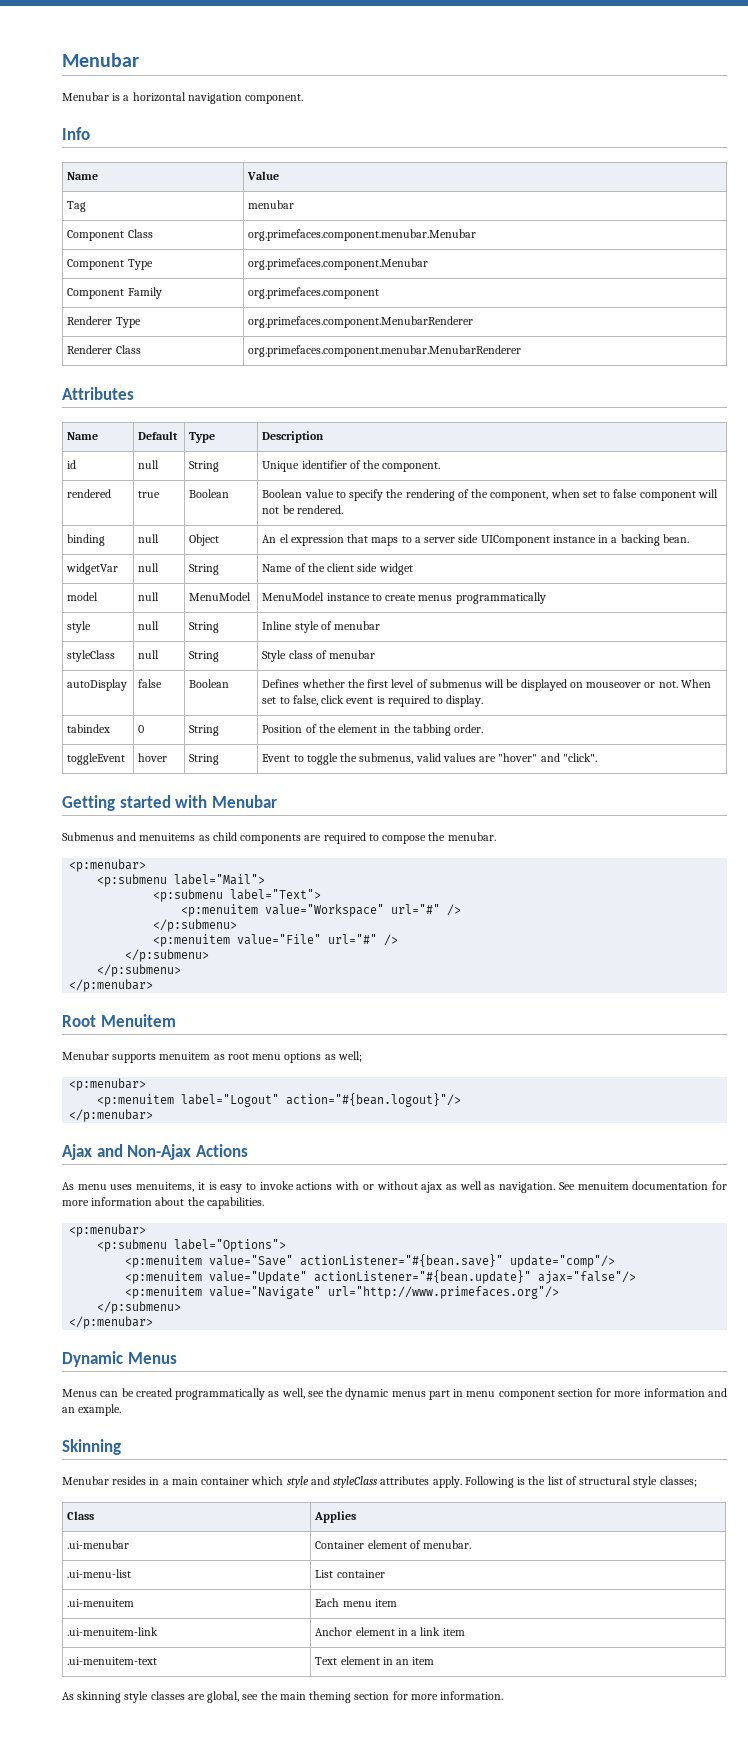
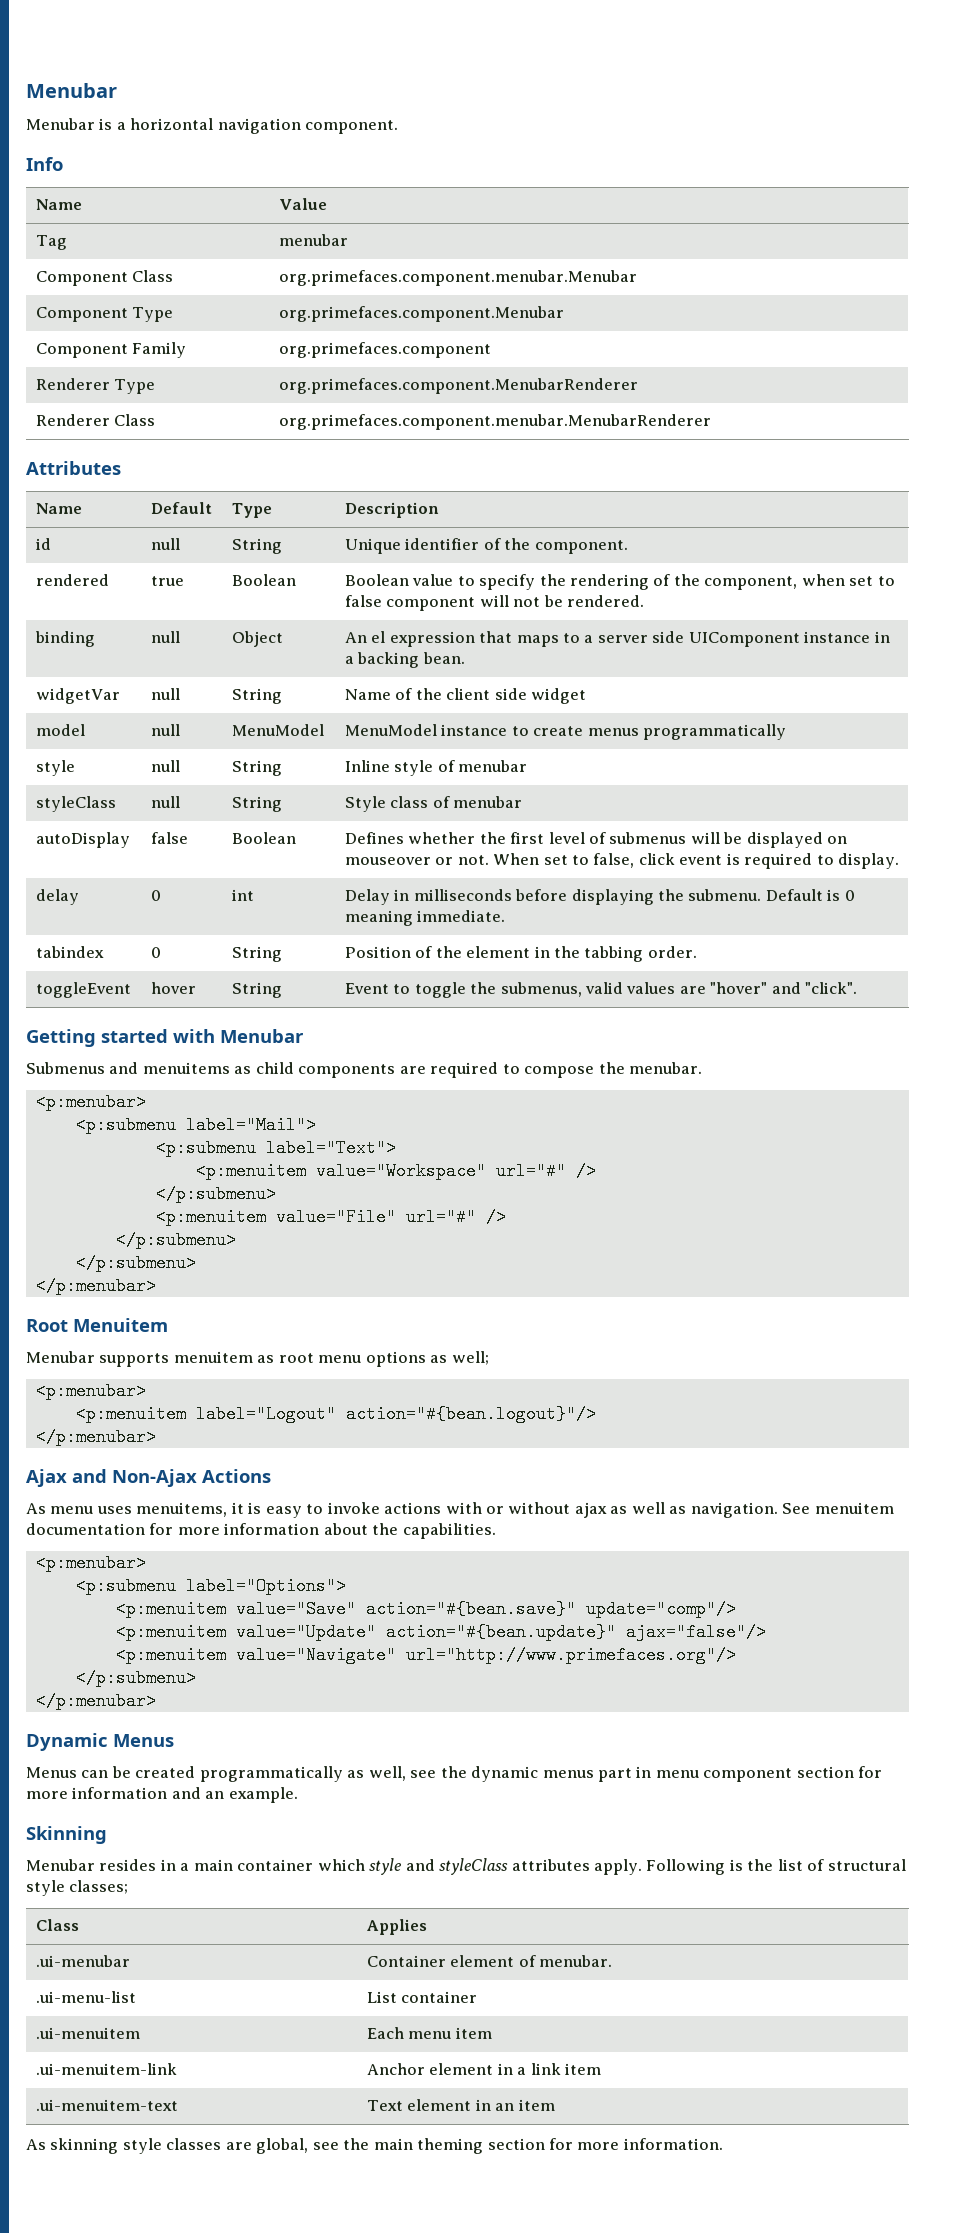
(484, 701) none -> [35,889,79,905] [150,890,161,901] [231,889,254,901] [344,889,855,905] [344,910,506,926] // delay | 0 | int | Delay in milliseconds before displaying the submenu. Default is 0 meaning immediate.
[300,1254,504,1267] actionListener="#{bean.save}" -> [365,1600,576,1618] action="#{bean.save}"
[314,1270,532,1284] actionListener="#{bean.update}" -> [385,1623,616,1641] action="#{bean.update}"

